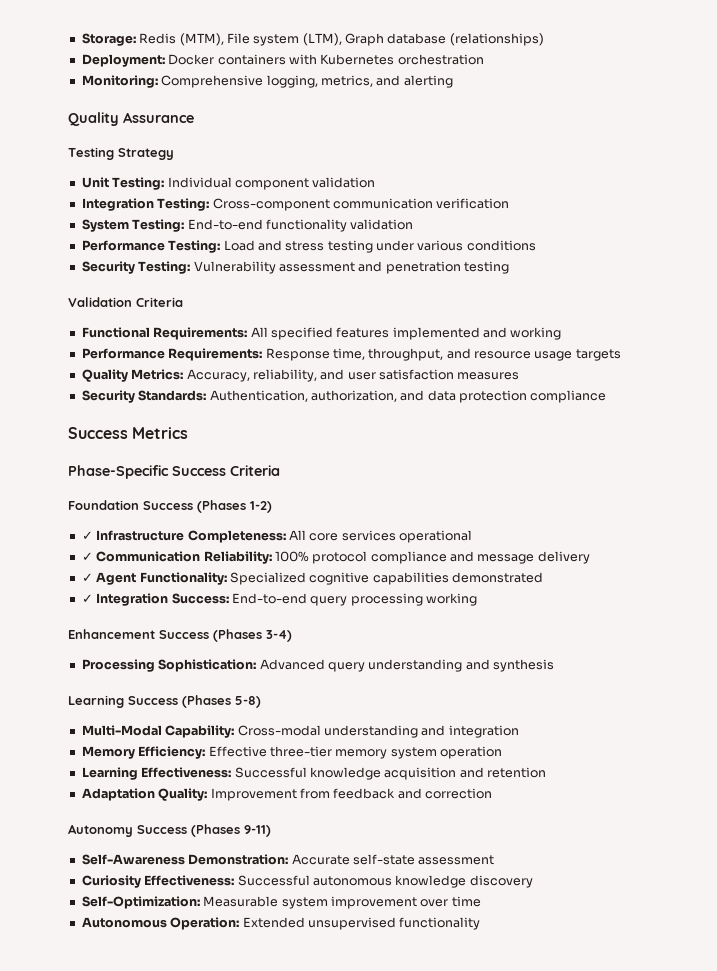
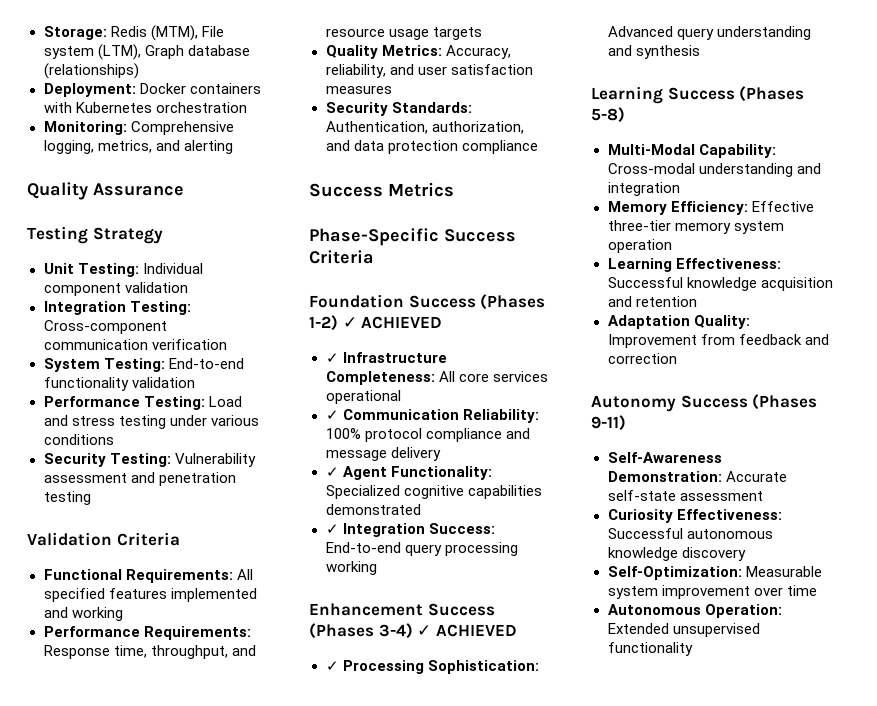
(272, 507) none -> [342,316,443,329] ✓ ACHIEVED
(292, 636) // -> [417,624,517,637] [325,661,339,671] ✓ ACHIEVED // ✓

